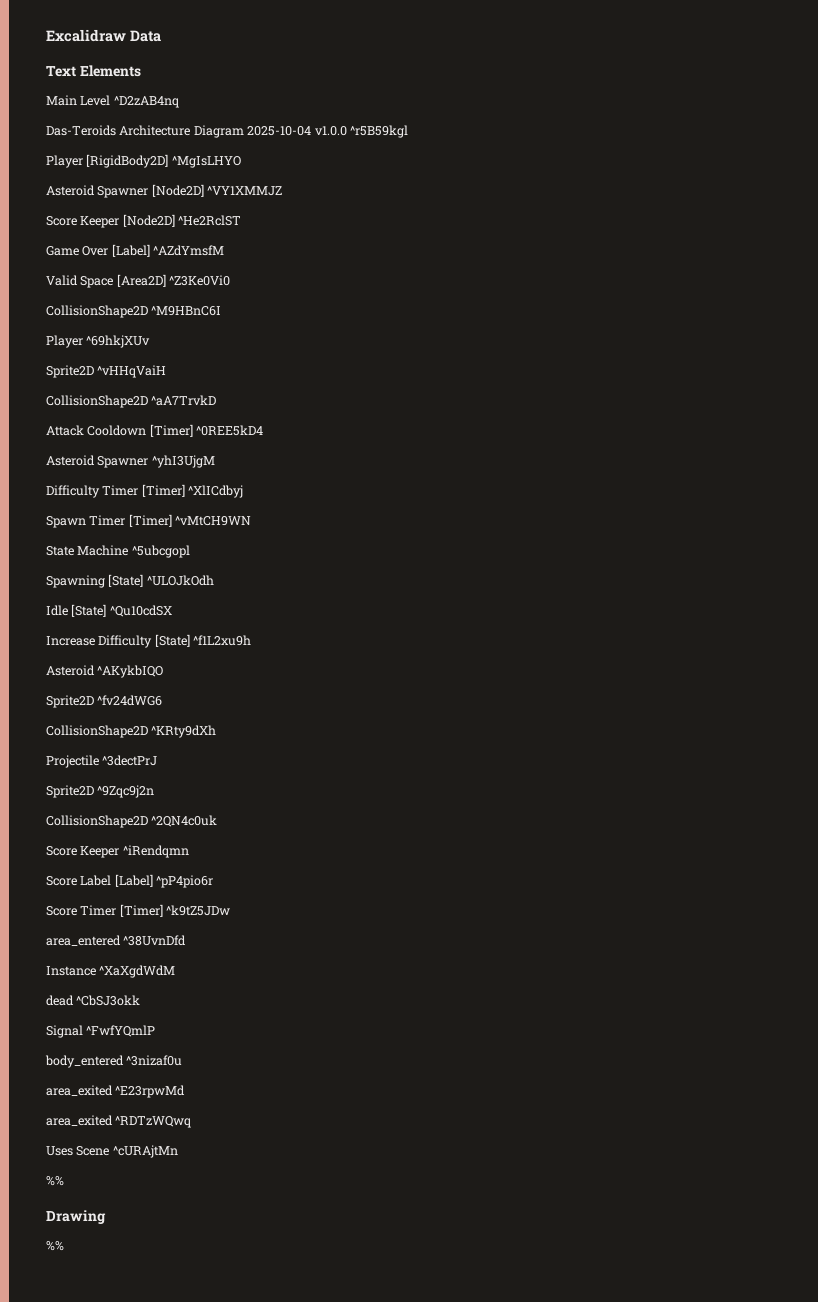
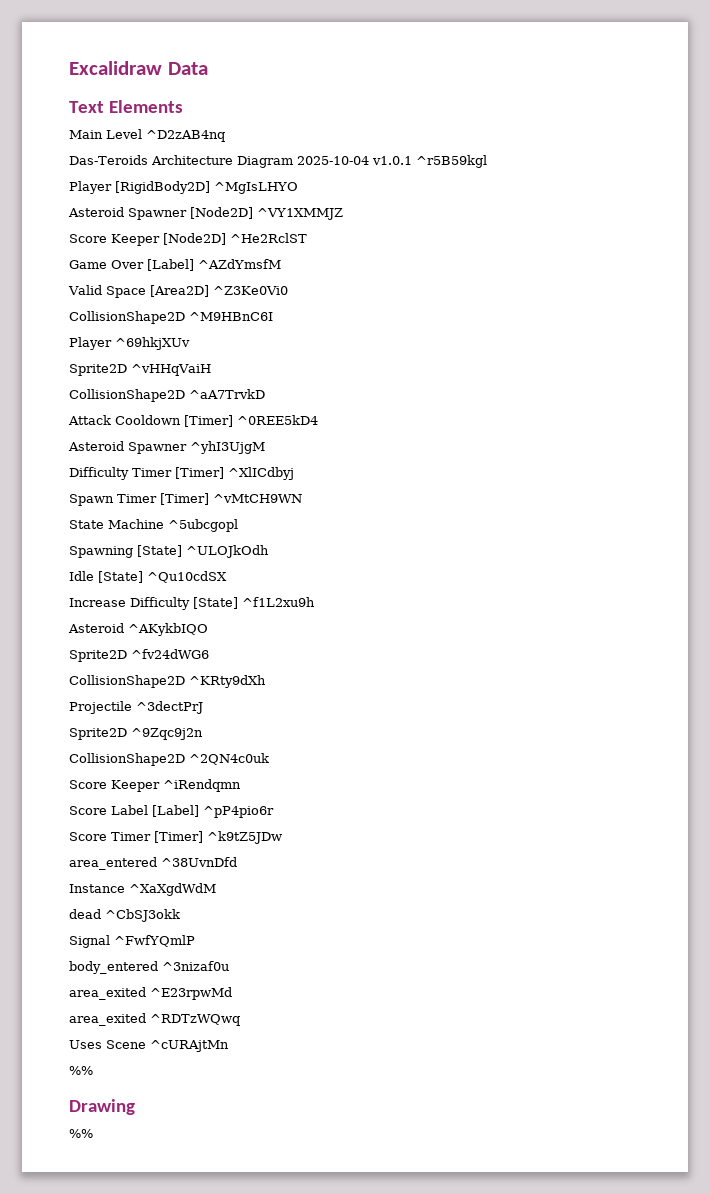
[314,126,347,136] v1.0.0 -> [371,156,412,165] v1.0.1

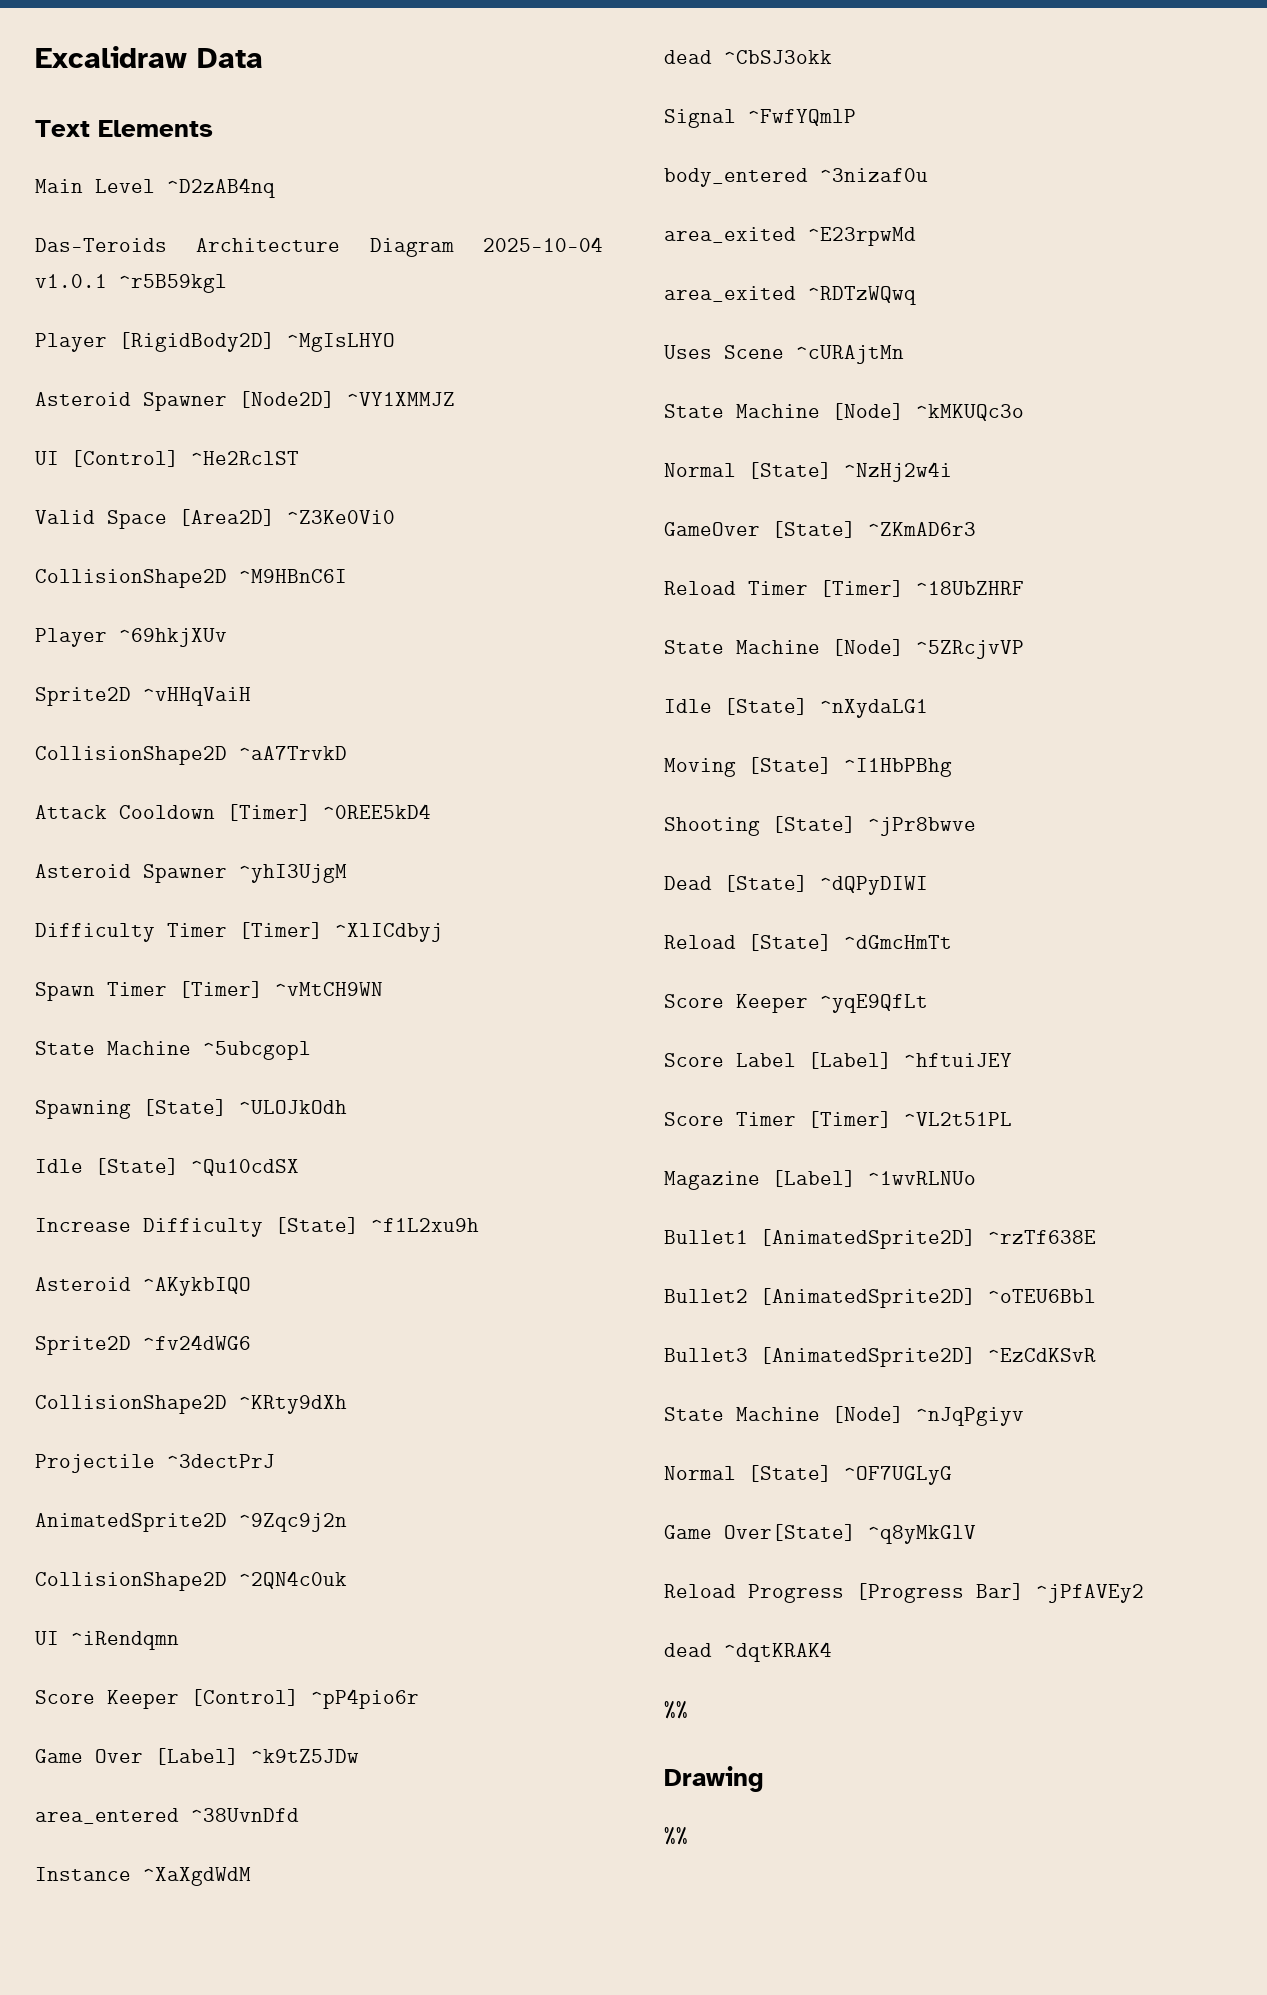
[69,233,307,246] [69,259,281,271] Score Keeper [Node2D] ^He2RclST // Game Over [Label] ^AZdYmsfM -> [35,450,299,467] UI [Control] ^He2RclST
[69,728,127,740] Sprite2D -> [35,1513,227,1532] AnimatedSprite2D
[69,780,160,792] Score Keeper -> [35,1631,59,1645] UI
[111,805,199,817] Label [Label] -> [107,1689,299,1709] Keeper [Control]
[69,831,203,843] Score Timer [Timer] -> [35,1748,239,1765] Game Over [Label]
(229, 1046) none -> [664,403,1024,421] [664,462,952,482] [664,521,976,538] [664,580,1024,597] [664,639,1024,659] [664,698,928,718] [664,757,952,777] [664,816,976,836] [664,875,928,895] [664,934,952,951] [664,994,928,1013] [664,1052,1012,1069] [664,1111,1012,1128] [664,1170,976,1190] [664,1229,1096,1249] [664,1288,1096,1308] [664,1347,1096,1367] [664,1406,1024,1426] [664,1465,952,1485] [664,1524,976,1544] [664,1583,1144,1603] [664,1642,832,1662] // State Machine [Node] ^kMKUQc3o // Normal [State] ^NzHj2w4i // GameOver [State] ^ZKmAD6r3 // Reload Timer [Timer] ^18UbZHRF // State Machine [Node] ^5ZRcjvVP // Idle [State] ^nXydaLG1 // Moving [State] ^I1HbPBhg // Shooting [State] ^jPr8bwve // Dead [State] ^dQPyDIWI // Reload [State] ^dGmcHmTt // Score Keeper ^yqE9QfLt // Score Label [Label] ^hftuiJEY // Score Timer [Timer] ^VL2t51PL // Magazine [Label] ^1wvRLNUo // Bullet1 [AnimatedSprite2D] ^rzTf638E // Bullet2 [AnimatedSprite2D] ^oTEU6Bbl // Bullet3 [AnimatedSprite2D] ^EzCdKSvR // State Machine [Node] ^nJqPgiyv // Normal [State] ^OF7UGLyG // Game Over[State] ^q8yMkGlV // Reload Progress [Progress Bar] ^jPfAVEy2 // dead ^dqtKRAK4

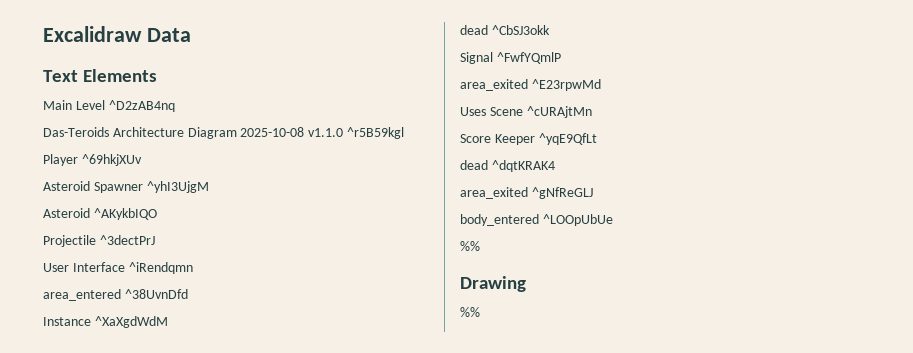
[483,237,603,252] [35,274,107,288] 2025-10-04 v1.0.1 -> [240,127,344,137] 2025-10-08 v1.1.0
[119,332,395,352] [35,391,455,411] [35,450,299,467] [35,509,395,529] [35,569,347,588] [35,628,227,647] [35,687,251,706] [35,746,347,765] [35,804,431,821] [35,864,347,883] [35,922,443,942] [35,981,383,1001] [35,1041,311,1060] [35,1099,347,1119] [35,1158,299,1176] [35,1217,479,1237] [35,1277,251,1296] [35,1335,251,1355] [35,1395,347,1414] [35,1454,275,1473] [35,1513,347,1532] [35,1571,347,1591] [35,1631,179,1650] [35,1689,419,1709] [35,1748,359,1765] [RigidBody2D] ^MgIsLHYO // Asteroid Spawner [Node2D] ^VY1XMMJZ // UI [Control] ^He2RclST // Valid Space [Area2D] ^Z3Ke0Vi0 // CollisionShape2D ^M9HBnC6I // Player ^69hkjXUv // Sprite2D ^vHHqVaiH // CollisionShape2D ^aA7TrvkD // Attack Cooldown [Timer] ^0REE5kD4 // Asteroid Spawner ^yhI3UjgM // Difficulty Timer [Timer] ^XlICdbyj // Spawn Timer [Timer] ^vMtCH9WN // State Machine ^5ubcgopl // Spawning [State] ^ULOJkOdh // Idle [State] ^Qu10cdSX // Increase Difficulty [State] ^f1L2xu9h // Asteroid ^AKykbIQO // Sprite2D ^fv24dWG6 // CollisionShape2D ^KRty9dXh // Projectile ^3dectPrJ // AnimatedSprite2D ^9Zqc9j2n // CollisionShape2D ^2QN4c0uk // UI ^iRendqmn // Score Keeper [Control] ^pP4pio6r // Game Over [Label] ^k9tZ5JDw -> [81,154,142,166] [43,181,209,193] [43,208,157,220] [43,235,155,247] [43,262,193,274] ^69hkjXUv // Asteroid Spawner ^yhI3UjgM // Asteroid ^AKykbIQO // Projectile ^3dectPrJ // User Interface ^iRendqmn
[664,168,928,187] // body_entered ^3nizaf0u -> (561, 58) none
[664,286,916,305] // area_exited ^RDTzWQwq -> (601, 85) none
[664,403,1024,421] [664,462,952,482] [664,521,976,538] [664,580,1024,597] [664,639,1024,659] [664,698,928,718] [664,757,952,777] [664,816,976,836] [664,875,928,895] [664,934,952,951] [664,994,928,1013] [664,1052,1012,1069] [664,1111,1012,1128] [664,1170,976,1190] [664,1229,1096,1249] [664,1288,1096,1308] [664,1347,1096,1367] [664,1406,1024,1426] [664,1465,952,1485] [664,1524,976,1544] [664,1583,1144,1603] [664,1642,832,1662] State Machine [Node] ^kMKUQc3o // Normal [State] ^NzHj2w4i // GameOver [State] ^ZKmAD6r3 // Reload Timer [Timer] ^18UbZHRF // State Machine [Node] ^5ZRcjvVP // Idle [State] ^nXydaLG1 // Moving [State] ^I1HbPBhg // Shooting [State] ^jPr8bwve // Dead [State] ^dQPyDIWI // Reload [State] ^dGmcHmTt // Score Keeper ^yqE9QfLt // Score Label [Label] ^hftuiJEY // Score Timer [Timer] ^VL2t51PL // Magazine [Label] ^1wvRLNUo // Bullet1 [AnimatedSprite2D] ^rzTf638E // Bullet2 [AnimatedSprite2D] ^oTEU6Bbl // Bullet3 [AnimatedSprite2D] ^EzCdKSvR // State Machine [Node] ^nJqPgiyv // Normal [State] ^OF7UGLyG // Game Over[State] ^q8yMkGlV // Reload Progress [Progress Bar] ^jPfAVEy2 // dead ^dqtKRAK4 -> [460,133,597,145] [460,160,555,172] [460,187,593,199] [460,214,613,226] Score Keeper ^yqE9QfLt // dead ^dqtKRAK4 // area_exited ^gNfReGLJ // body_entered ^LOOpUbUe

